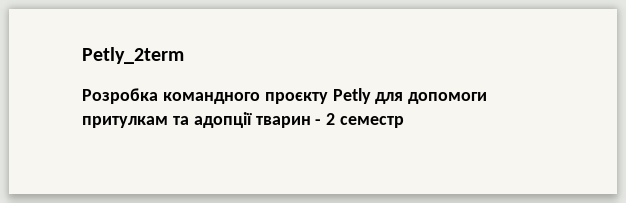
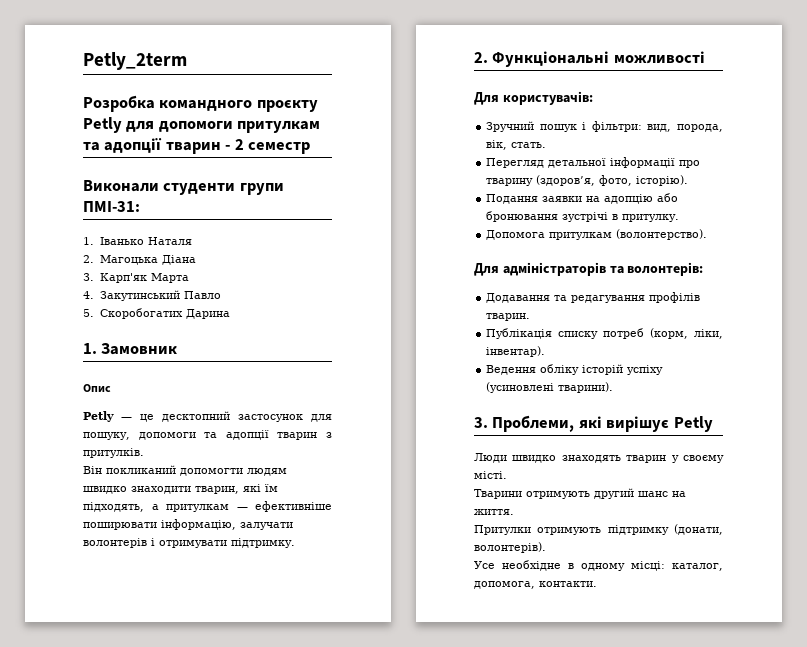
(405, 122) none -> [83,180,284,195] [83,201,140,212] [83,237,192,245] [83,255,196,265] [83,273,189,283] [83,290,221,301] [83,308,230,319] [83,343,178,355] [83,384,111,392] [83,411,332,422] [83,430,332,440] [83,448,144,458] [83,465,287,476] [83,484,278,494] [83,501,332,512] [83,519,293,530] [83,538,295,548] [474,51,705,67] [474,91,593,105] [486,121,723,132] [486,140,547,150] [486,157,701,168] [486,175,689,186] [486,193,679,204] [486,211,680,222] [486,229,708,240] [474,262,704,276] [486,292,701,303] [486,313,531,321] [486,328,723,339] [486,346,546,357] [486,364,664,375] [486,382,614,393] [474,415,713,432] [474,453,724,463] [474,471,507,479] [474,488,686,499] [474,509,514,515] [474,524,723,535] [474,542,546,553] [474,560,723,571] [474,581,597,589] // Виконали студенти групи ПМІ-31: // 1. Іванько Наталя // 2. Магоцька Діана // 3. Карп'як Марта // 4. Закутинський Павло // 5. Скоробогатих Дарина // 1. Замовник // Опис // Petly — це десктопний застосунок для пошуку, допомоги та адопції тварин з притулків. // Він покликаний допомогти людям швидко знаходити тварин, які їм підходять, а притулкам — ефективніше поширювати інформацію, залучати волонтерів і отримувати підтримку. // 2. Функціональні можливості // Для користувачів: // Зручний пошук і фільтри: вид, порода, вік, стать. // Перегляд детальної інформації про тварину (здоров’я, фото, історію). // Подання заявки на адопцію або бронювання зустрічі в притулку. // Допомога притулкам (волонтерство). // Для адміністраторів та волонтерів: // Додавання та редагування профілів тварин. // Публікація списку потреб (корм, ліки, інвентар). // Ведення обліку історій успіху (усиновлені тварини). // 3. Проблеми, які вирішує Petly // Люди швидко знаходять тварин у своєму місті. // Тварини отримують другий шанс на життя. // Притулки отримують підтримку (донати, волонтерів). // Усе необхідне в одному місці: каталог, допомога, контакти.

